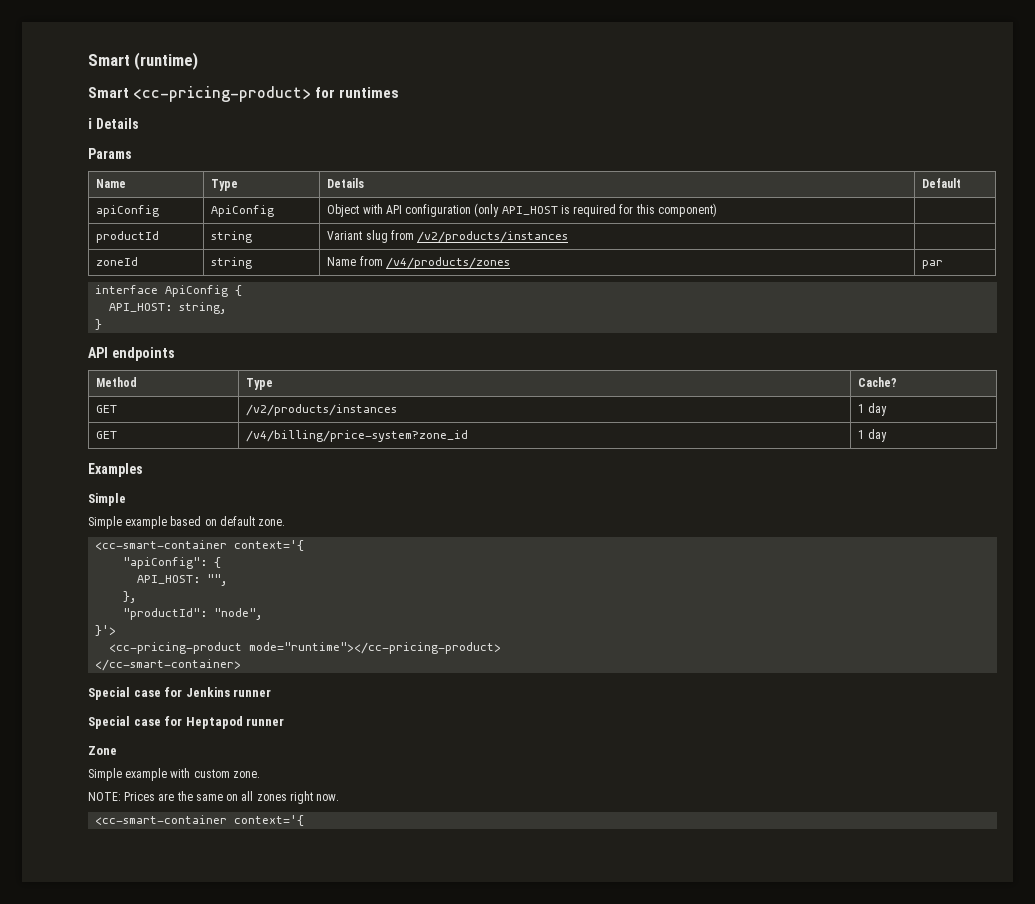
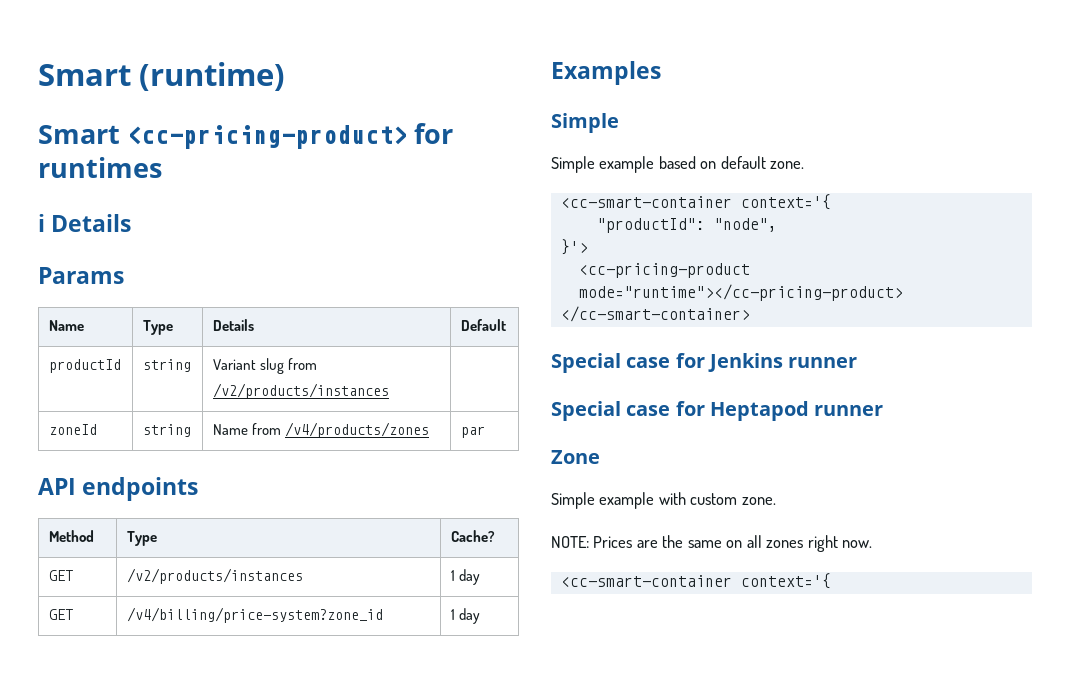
[96,205,160,217] [211,205,275,217] [327,203,717,217] // apiConfig | ApiConfig | Object with API configuration (only API_HOST is required for this component) | -> (506, 325) none
[95,285,243,297] [109,302,228,314] [95,319,103,330] // interface ApiConfig { // API_HOST: string, // } -> (485, 432) none
[123,557,222,569] [137,574,229,586] [123,591,138,603] // "apiConfig": { // API_HOST: "", // }, -> (831, 202) none

